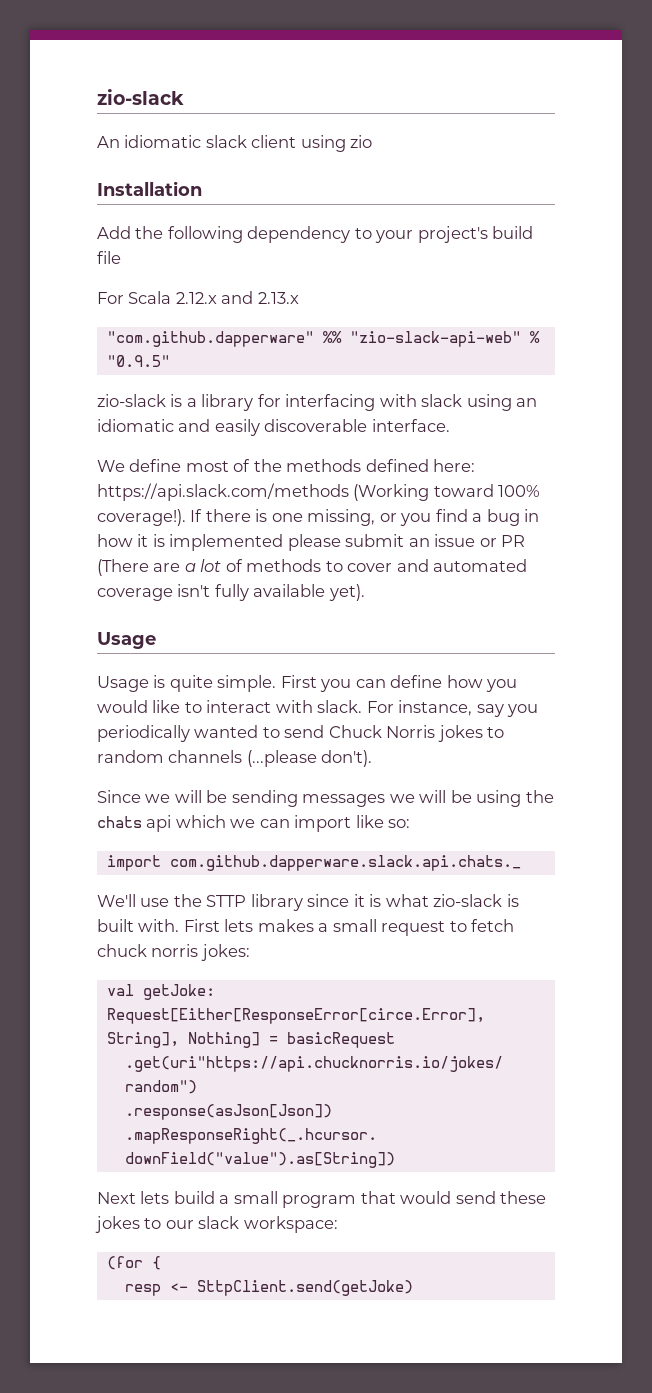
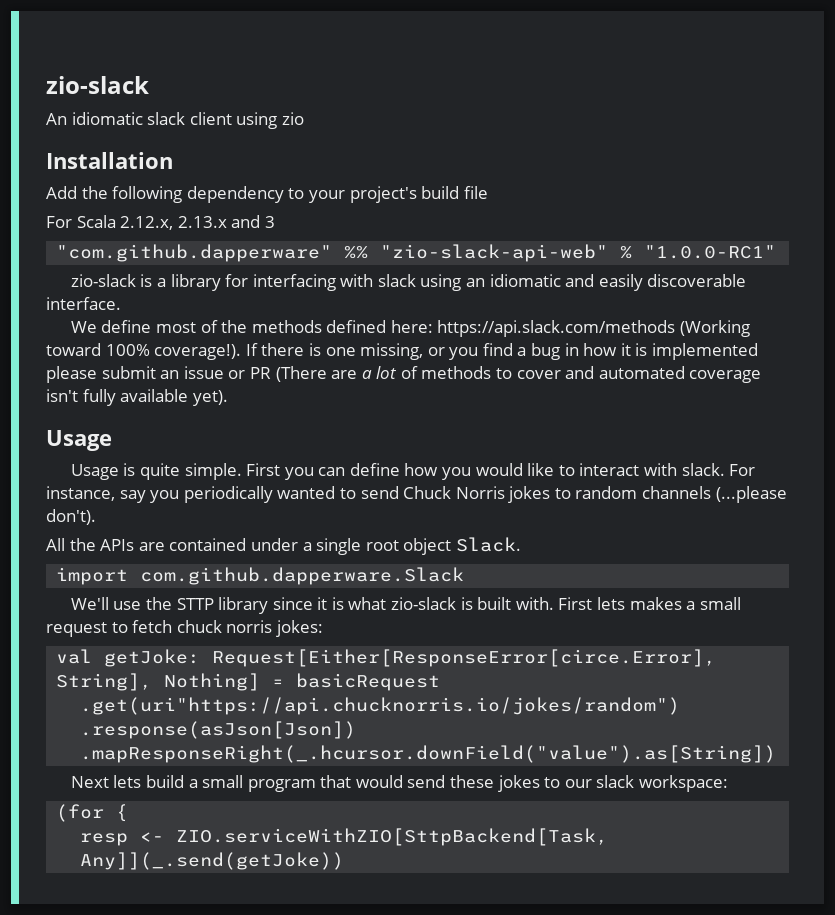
[175,291,299,304] 2.12.x and 2.13.x -> [120,215,275,230] 2.12.x, 2.13.x and 3
[106,355,170,367] "0.9.5" -> [644,245,777,259] "1.0.0-RC1"
[97,790,554,807] [97,815,411,832] [106,855,521,871] Since we will be sending messages we will be using the chats api which we can import like so: // import com.github.dapperware.slack.api.chats._ -> [46,537,521,555] [56,567,465,585] All the APIs are contained under a single root object Slack. // import com.github.dapperware.Slack
[196,1280,413,1296] SttpClient.send(getJoke) -> [176,828,609,846] [80,852,345,870] ZIO.serviceWithZIO[SttpBackend[Task, Any]](_.send(getJoke))

